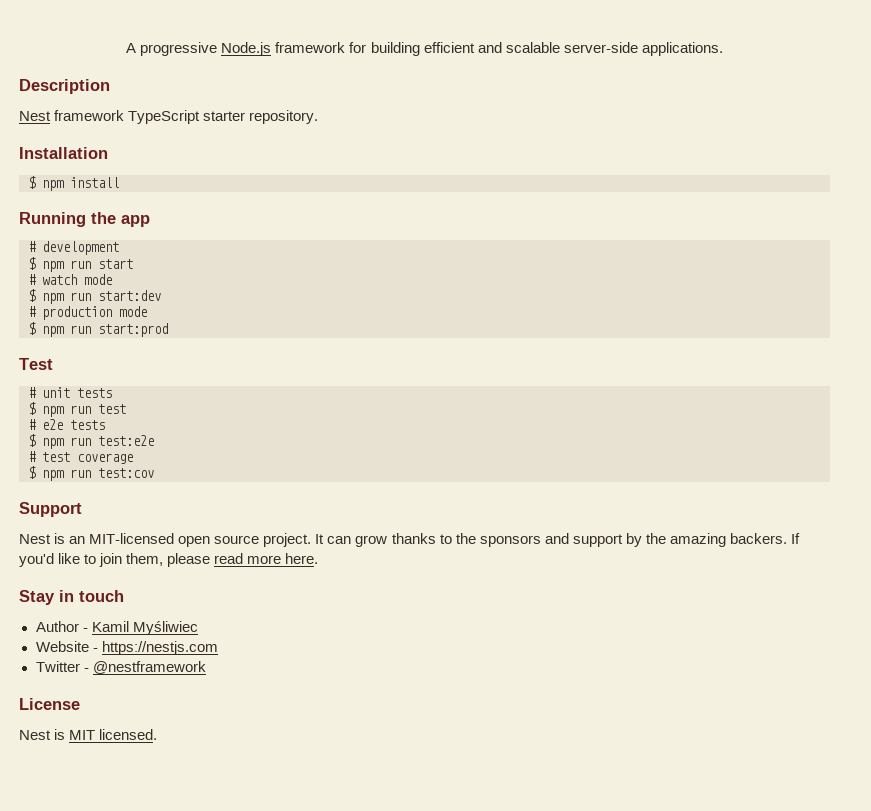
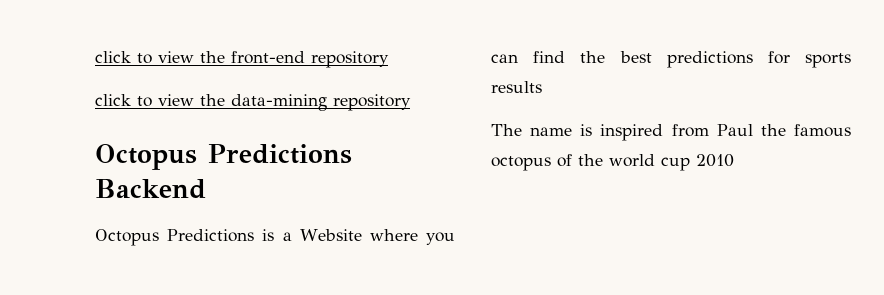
[126,42,723,56] [19,79,110,94] [19,110,319,124] [19,147,108,159] [28,176,119,191] [19,212,150,227] [28,241,119,255] [28,257,133,272] [28,274,112,285] [28,289,161,304] [28,306,147,320] [28,322,168,337] [19,358,53,370] [28,387,112,398] [28,402,126,417] [28,419,105,430] [28,434,154,449] [28,451,133,464] [28,466,154,481] [19,502,82,517] [19,533,800,547] [19,553,319,567] [19,590,124,605] [35,621,198,635] [35,641,218,655] [35,661,206,674] [19,698,80,710] [19,729,158,740] A progressive Node.js framework for building efficient and scalable server-side applications. // Description // Nest framework TypeScript starter repository. // Installation // $ npm install // Running the app // # development // $ npm run start // # watch mode // $ npm run start:dev // # production mode // $ npm run start:prod // Test // # unit tests // $ npm run test // # e2e tests // $ npm run test:e2e // # test coverage // $ npm run test:cov // Support // Nest is an MIT-licensed open source project. It can grow thanks to the sponsors and support by the amazing backers. If you'd like to join them, please read more here. // Stay in touch // Author - Kamil Myśliwiec // Website - https://nestjs.com // Twitter - @nestframework // License // Nest is MIT licensed. -> [95,51,389,68] [95,94,411,111] [95,144,352,170] [95,179,206,199] [95,229,455,246] [491,51,851,68] [491,81,542,93] [491,124,851,141] [491,154,734,171] click to view the front-end repository // click to view the data-mining repository // Octopus Predictions Backend // Octopus Predictions is a Website where you can find the best predictions for sports results // The name is inspired from Paul the famous octopus of the world cup 2010

